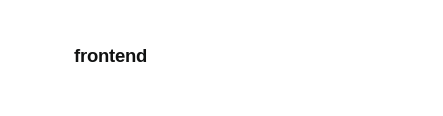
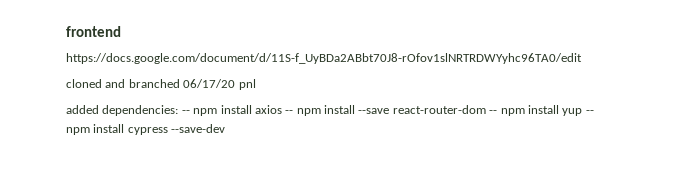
(147, 55) none -> [66,53,582,64] [66,79,256,90] [66,105,594,116] [66,124,226,135] // https://docs.google.com/document/d/11S-f_UyBDa2ABbt70J8-rOfov1slNRTRDWYyhc96TA0/edit // cloned and branched 06/17/20 pnl // added dependencies: -- npm install axios -- npm install --save react-router-dom -- npm install yup -- npm install cypress --save-dev

